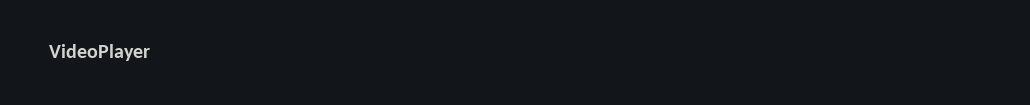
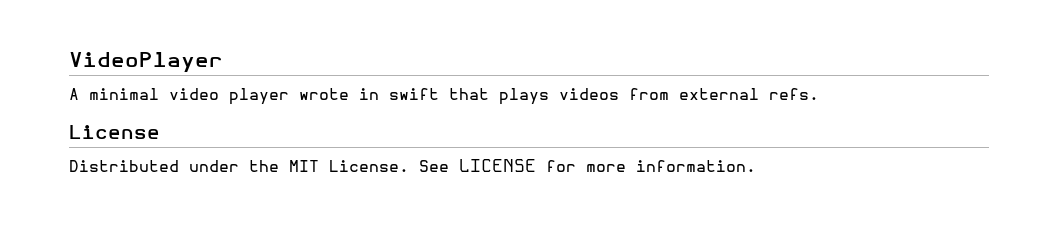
(150, 52) none -> [69,88,819,105] [69,125,160,139] [69,159,756,172] // A minimal video player wrote in swift that plays videos from external refs. // License // Distributed under the MIT License. See LICENSE for more information.

